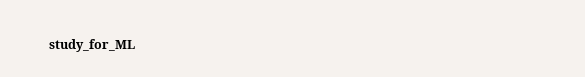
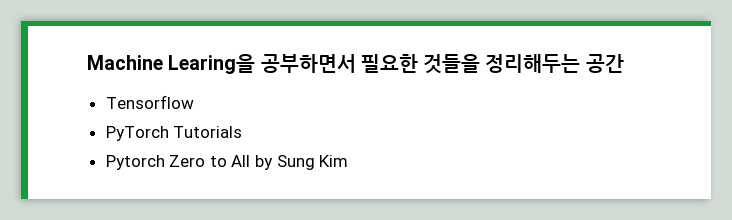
[49,39,135,52] study_for_ML -> [87,54,624,74] [105,95,194,109] [105,126,243,141] [105,155,349,170] Machine Learing을 공부하면서 필요한 것들을 정리해두는 공간 // Tensorflow // PyTorch Tutorials // Pytorch Zero to All by Sung Kim

